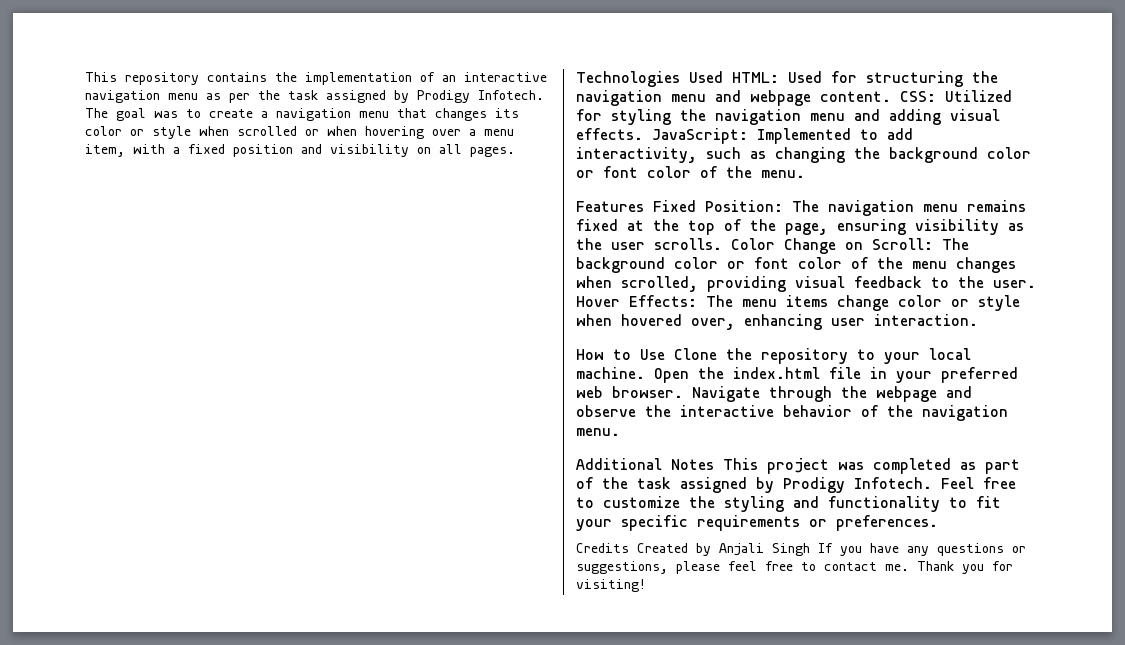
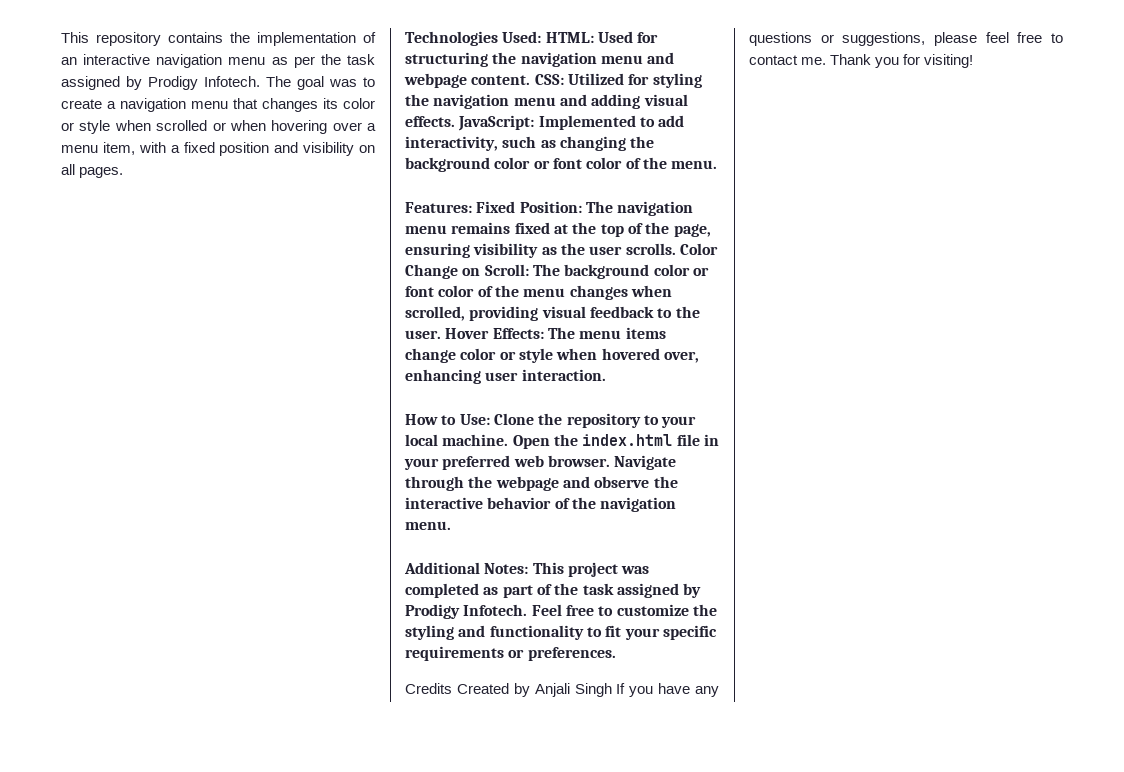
[689,71,723,83] Used -> [502,31,542,43] Used:
[576,201,644,212] Features -> [405,202,472,213] Features:
[640,349,665,360] Use -> [459,414,490,425] Use:
[671,459,714,470] Notes -> [484,563,529,574] Notes:

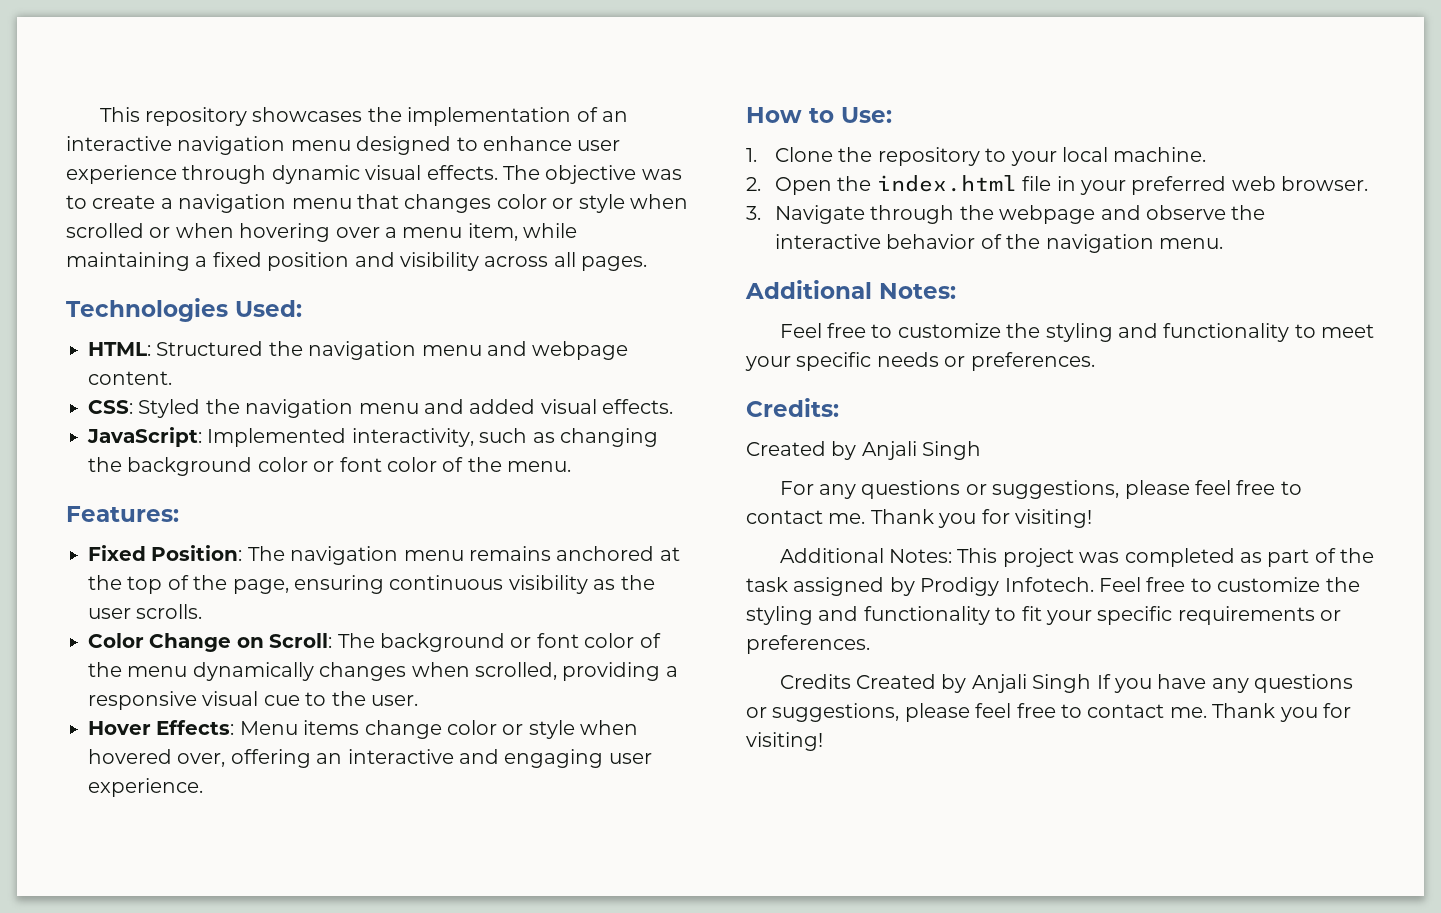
[168,32,223,43] contains -> [252,107,363,122] showcases
[271,54,376,68] [61,76,324,90] as per the task assigned by Prodigy Infotech. The goal -> [356,136,621,155] [66,165,637,184] designed to enhance user experience through dynamic visual effects. The objective
[323,98,338,109] its -> (492, 203) none
[138,142,166,153] with -> [523,223,578,238] [66,252,190,271] while maintaining
[359,145,375,153] on -> [484,256,549,267] across
[545,31,659,43] [405,52,488,67] HTML: Used for structuring -> [88,341,264,356] // HTML: Structured
[534,73,702,88] [405,94,688,109] [405,116,455,127] CSS: Utilized for styling the navigation menu and adding visual effects. -> [88,399,674,418] // CSS: Styled the navigation menu and added visual effects. //
[639,115,685,127] to add -> (347, 437) none
(472, 207) none -> (179, 514) //
[514,222,550,234] fixed -> [556,546,655,561] anchored
(470, 250) none -> [389,575,504,590] continuous
(676, 249) none -> (203, 611) //
[653,264,690,276] color -> (505, 642) none
(566, 292) none -> [192,662,314,681] dynamically
[541,306,654,318] visual feedback -> [665,666,678,677] [88,691,300,710] a responsive visual cue
(441, 334) none -> (418, 700) //
[547,327,622,339] The menu -> [239,721,298,735] Menu
[405,369,606,384] enhancing user interaction. -> [230,749,652,768] [88,778,203,797] offering an interactive and engaging user experience.
(490, 419) none -> [746,148,757,162] // 1.
(509, 440) none -> [746,177,761,191] // 2.
(610, 461) none -> [746,206,761,220] // 3.
(529, 568) none -> [779,323,1375,342] [745,352,1095,371] [746,398,839,417] [746,441,982,460] [779,480,1302,499] [746,509,1092,528] [779,548,953,563] // Feel free to customize the styling and functionality to meet your specific needs or preferences. // Credits: // Created by Anjali Singh // For any questions or suggestions, please feel free to contact me. Thank you for visiting! // Additional Notes:

